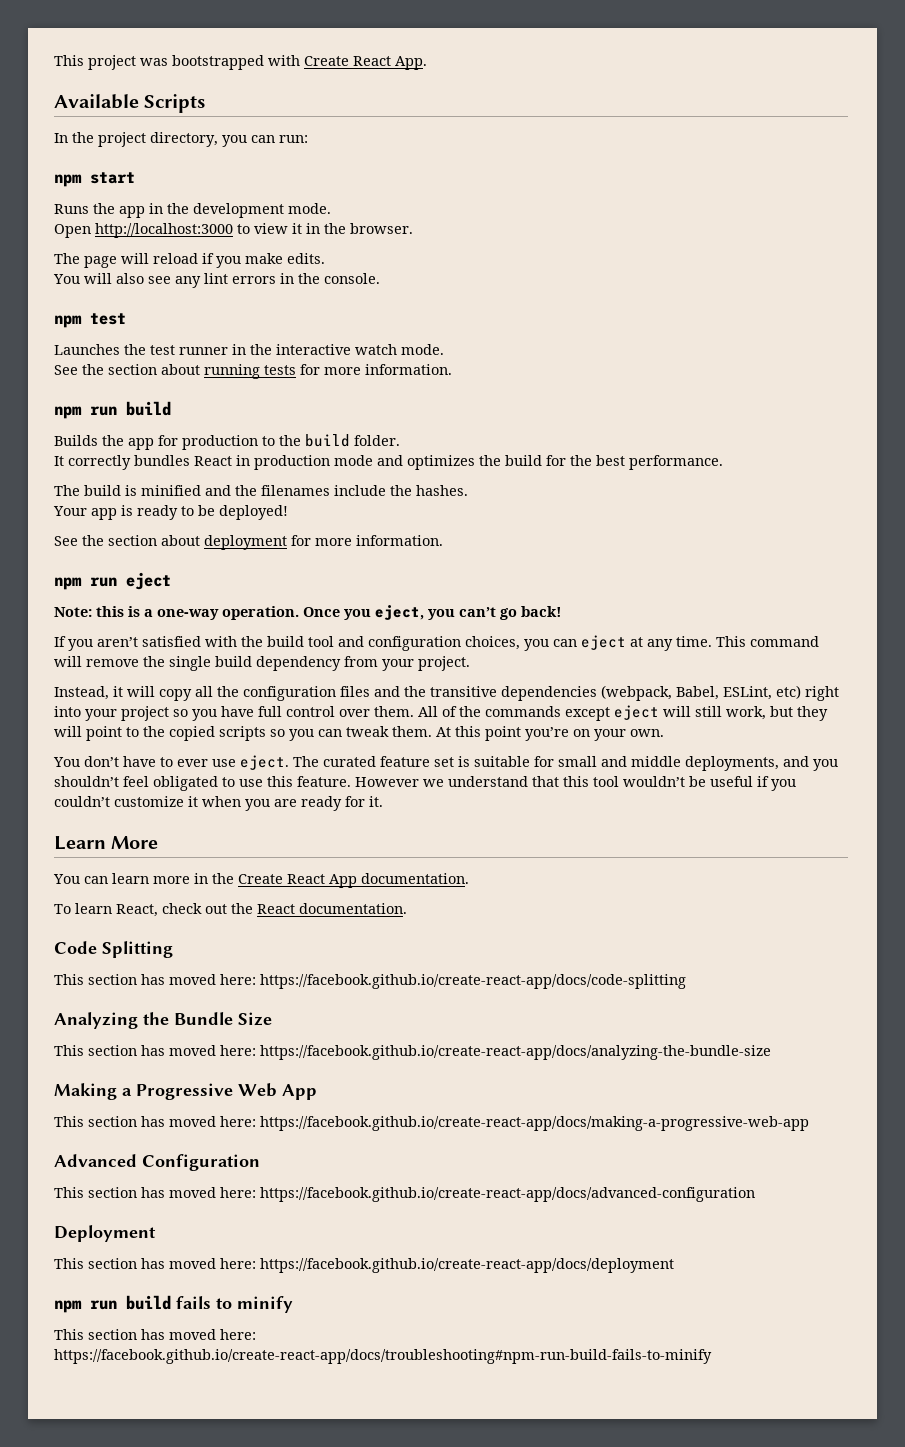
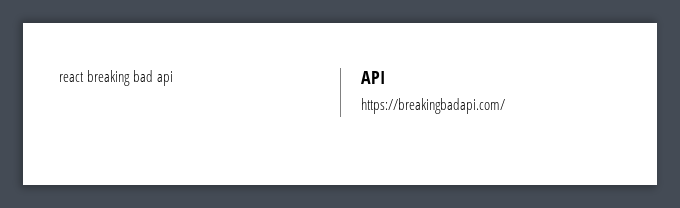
[54,55,427,70] [54,94,206,113] [54,132,308,147] [54,172,135,187] [54,203,331,218] [54,223,413,238] [54,253,325,268] [53,273,380,288] [54,313,126,328] [54,344,444,355] [54,364,452,379] [54,401,171,419] [54,434,400,450] [54,455,723,470] [54,485,468,496] [53,505,288,520] [54,535,443,550] [54,572,171,590] [54,605,562,620] [54,635,819,651] [54,656,470,671] [54,685,839,701] [54,705,828,721] [54,726,664,741] [53,755,838,771] [54,776,796,791] [54,796,383,811] [54,836,159,850] [53,873,469,888] [54,903,407,917] [54,941,173,958] [54,974,686,989] [54,1012,272,1029] [54,1045,771,1060] [54,1083,317,1100] [54,1116,809,1131] [54,1154,260,1171] [54,1187,755,1202] [54,1225,156,1242] [54,1258,674,1273] [54,1295,293,1313] [54,1329,256,1340] [54,1349,712,1364] This project was bootstrapped with Create React App. // Available Scripts // In the project directory, you can run: // npm start // Runs the app in the development mode. // Open http://localhost:3000 to view it in the browser. // The page will reload if you make edits. // You will also see any lint errors in the console. // npm test // Launches the test runner in the interactive watch mode. // See the section about running tests for more information. // npm run build // Builds the app for production to the build folder. // It correctly bundles React in production mode and optimizes the build for the best performance. // The build is minified and the filenames include the hashes. // Your app is ready to be deployed! // See the section about deployment for more information. // npm run eject // Note: this is a one-way operation. Once you eject, you can’t go back! // If you aren’t satisfied with the build tool and configuration choices, you can eject at any time. This command will remove the single build dependency from your project. // Instead, it will copy all the configuration files and the transitive dependencies (webpack, Babel, ESLint, etc) right into your project so you have full control over them. All of the commands except eject will still work, but they will point to the copied scripts so you can tweak them. At this point you’re on your own. // You don’t have to ever use eject. The curated feature set is suitable for small and middle deployments, and you shouldn’t feel obligated to use this feature. However we understand that this tool wouldn’t be useful if you couldn’t customize it when you are ready for it. // Learn More // You can learn more in the Create React App documentation. // To learn React, check out the React documentation. // Code Splitting // This section has moved here: https://facebook.github.io/create-react-app/docs/code-splitting // Analyzing the Bundle Size // This section has moved here: https://facebook.github.io/create-react-app/docs/analyzing-the-bundle-size // Making a Progressive Web App // This section has moved here: https://facebook.github.io/create-react-app/docs/making-a-progressive-web-app // Advanced Configuration // This section has moved here: https://facebook.github.io/create-react-app/docs/advanced-configuration // Deployment // This section has moved here: https://facebook.github.io/create-react-app/docs/deployment // npm run build fails to minify // This section has moved here: https://facebook.github.io/create-react-app/docs/troubleshooting#npm-run-build-fails-to-minify -> [59,70,174,86] [361,71,385,84] [361,98,505,114] react breaking bad api // API // https://breakingbadapi.com/

